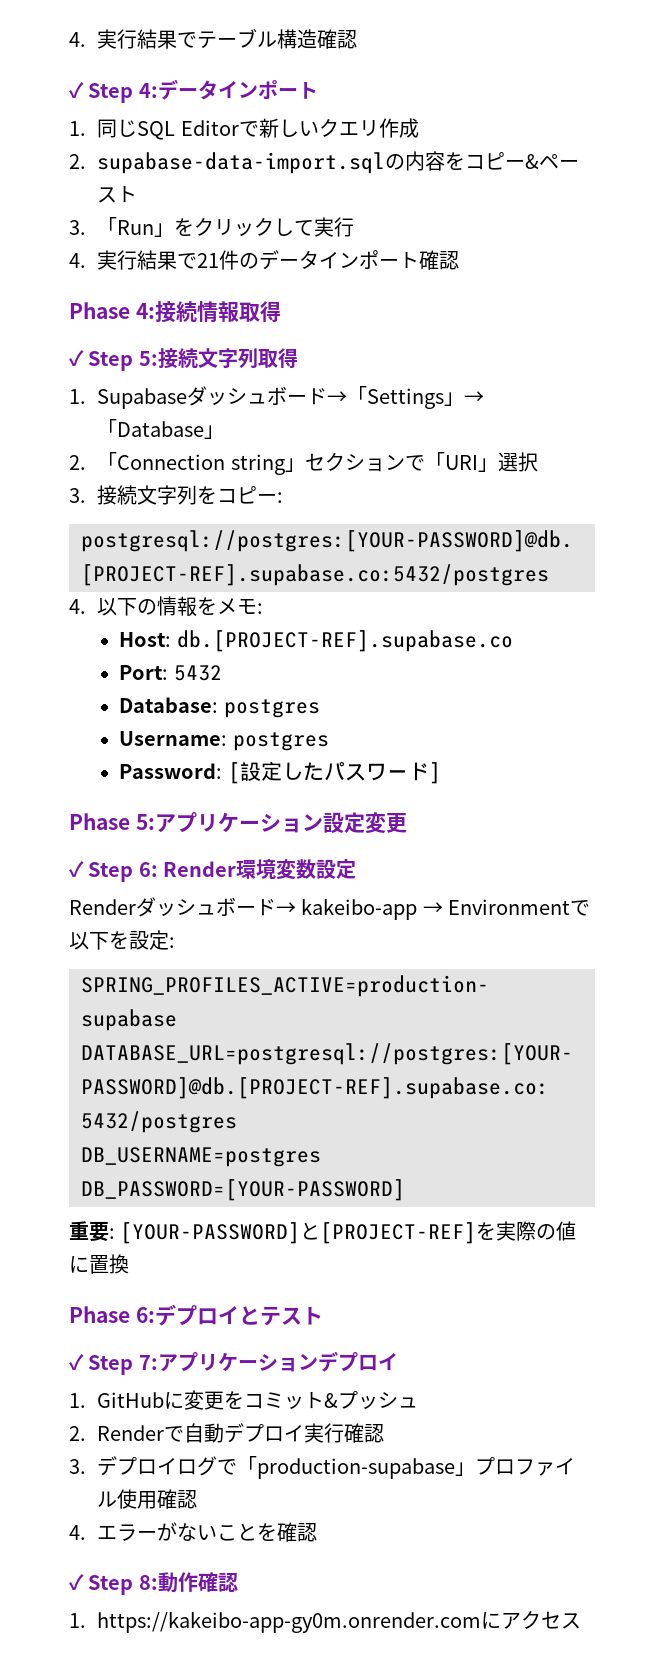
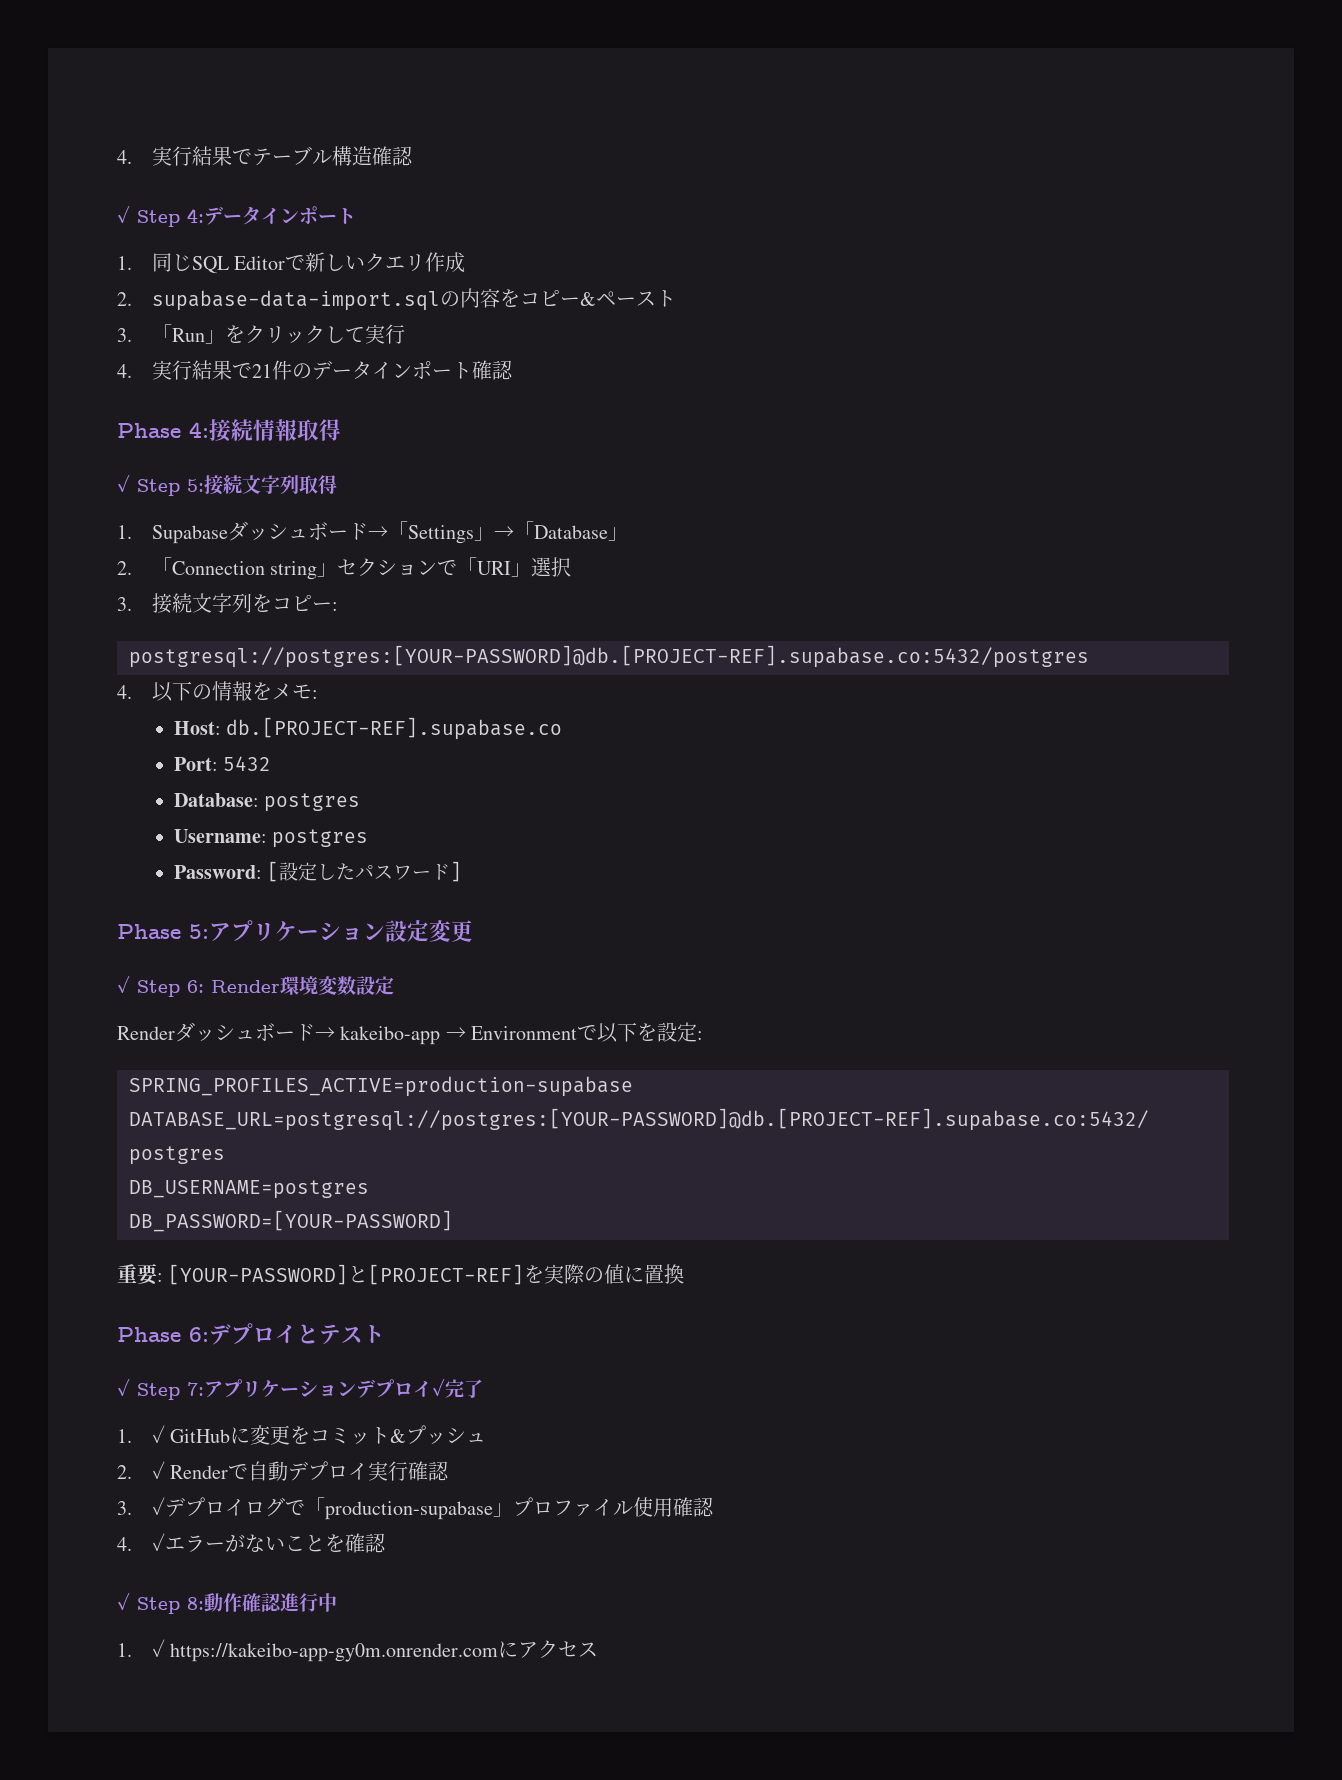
[69,1393,86,1408] // 1. -> [432,1378,483,1398] [117,1425,165,1443] ✓完了 // 1. ✓
(86, 1433) none -> [151,1461,165,1479] ✓
(86, 1466) none -> [151,1497,165,1515] ✓
(86, 1532) none -> [151,1533,165,1551] ✓
[69,1613,86,1628] // 1. -> [280,1593,337,1612] [117,1639,165,1657] 進行中 // 1. ✓

